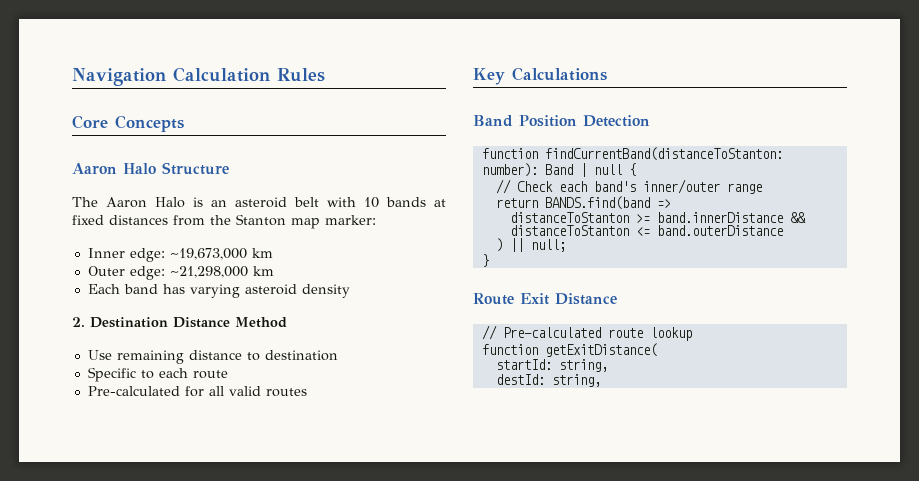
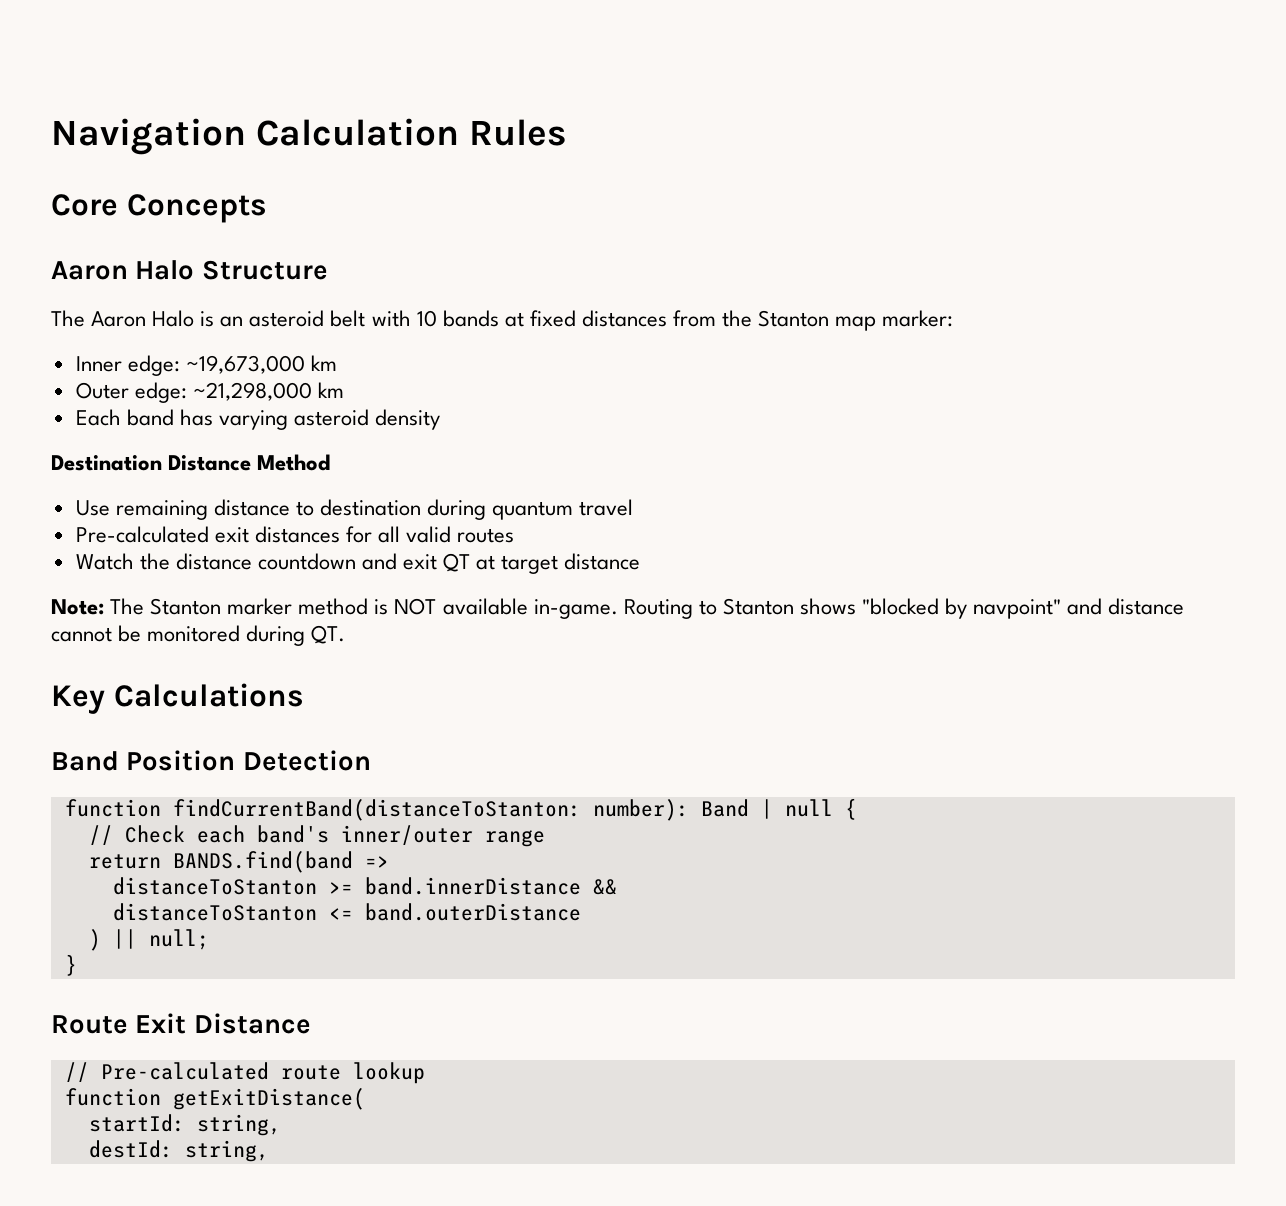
[72,317,85,327] 2. -> (441, 419) none
[87,367,228,382] [87,386,180,396] // Specific to each route // Pre-calculated -> [427,499,634,520] [75,526,340,543] during quantum travel // Pre-calculated exit distances
(307, 392) none -> [75,553,641,574] [51,598,1185,619] [51,625,346,646] // Watch the distance countdown and exit QT at target distance // Note: The Stanton marker method is NOT available in-game. Routing to Stanton shows "blocked by navpoint" and distance cannot be monitored during QT.

